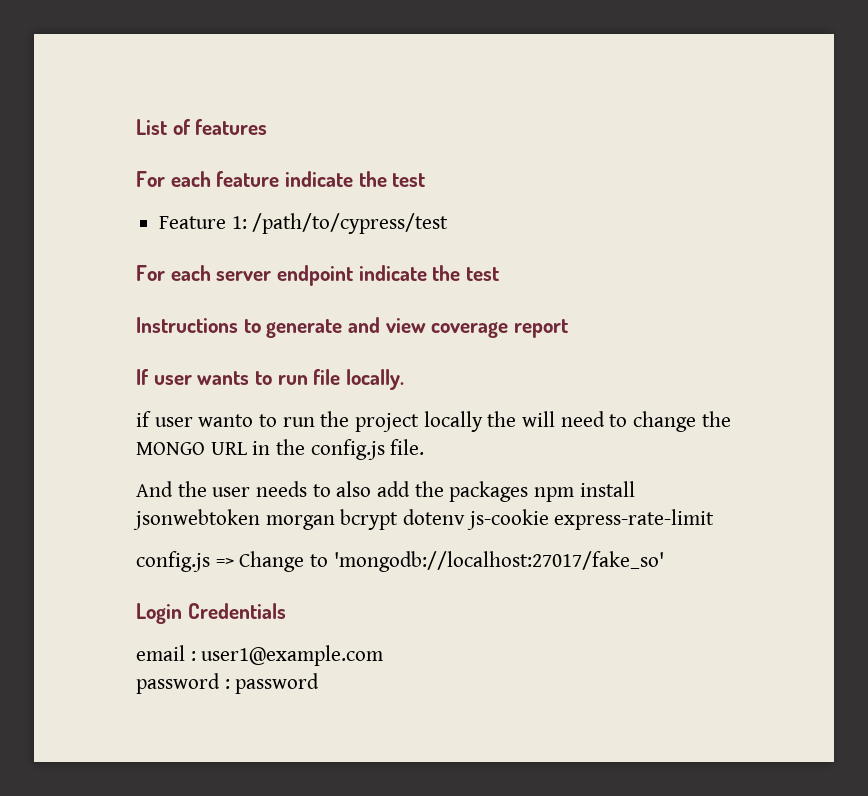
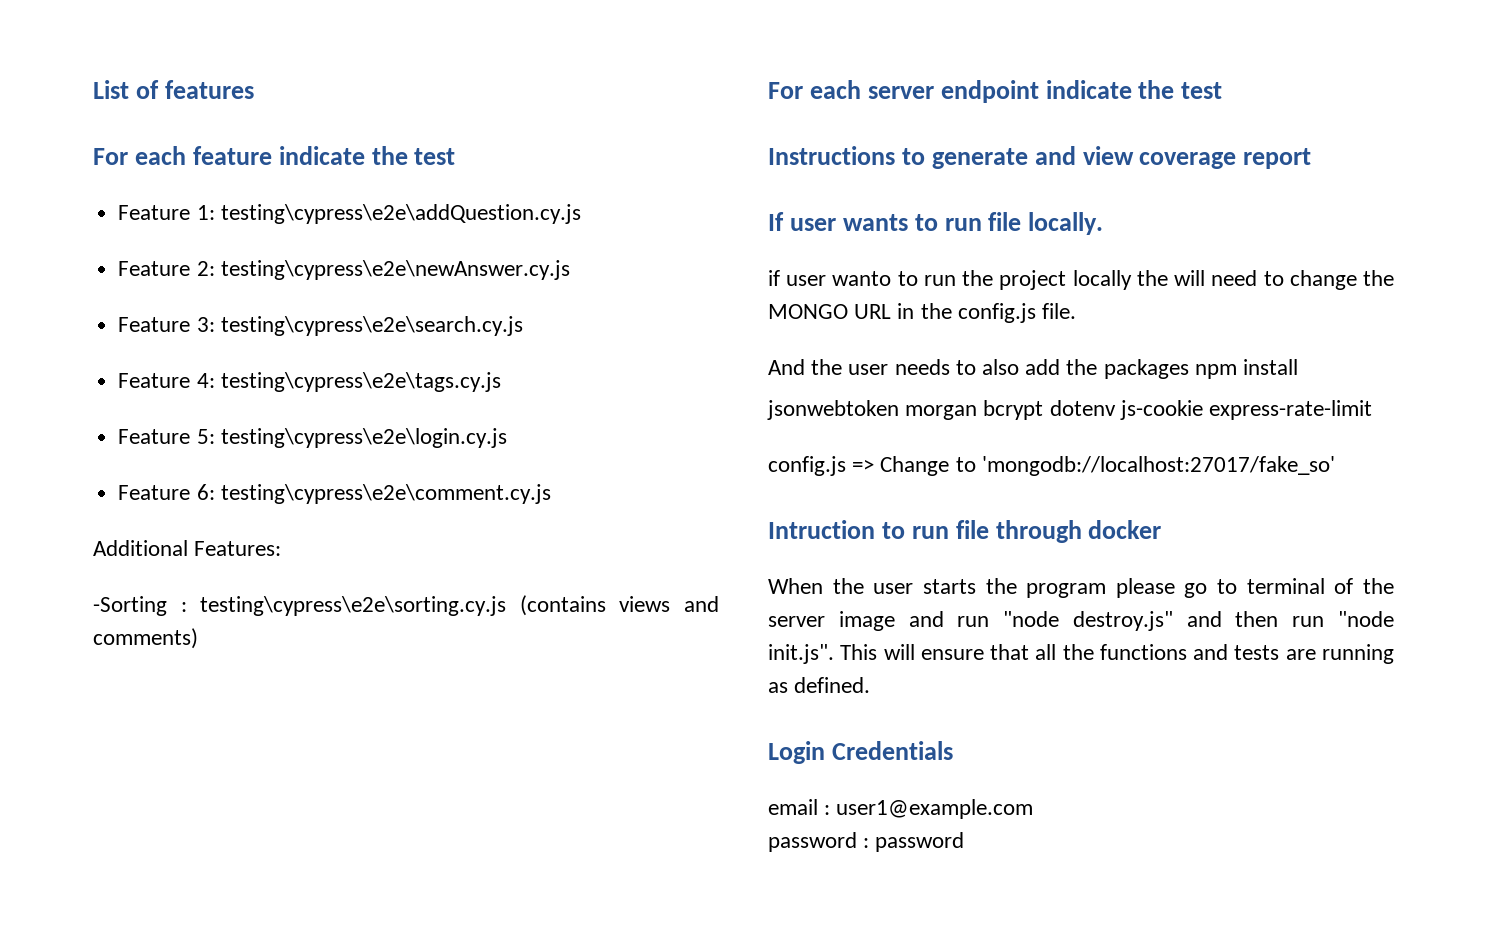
[252,213,449,234] /path/to/cypress/test -> [220,204,581,224] [118,260,570,280] [118,316,523,336] [118,372,501,392] [118,428,507,448] [118,484,551,504] [93,540,282,556] [93,595,720,616] [93,628,198,649] testing\cypress\e2e\addQuestion.cy.js // Feature 2: testing\cypress\e2e\newAnswer.cy.js // Feature 3: testing\cypress\e2e\search.cy.js // Feature 4: testing\cypress\e2e\tags.cy.js // Feature 5: testing\cypress\e2e\login.cy.js // Feature 6: testing\cypress\e2e\comment.cy.js // Additional Features: // -Sorting : testing\cypress\e2e\sorting.cy.js (contains views and comments)
(664, 561) none -> [768,520,1162,543] [768,578,1394,598] [768,611,1394,631] [768,644,1394,664] [768,677,871,693] // Intruction to run file through docker // When the user starts the program please go to terminal of the server image and run "node destroy.js" and then run "node init.js". This will ensure that all the functions and tests are running as defined.

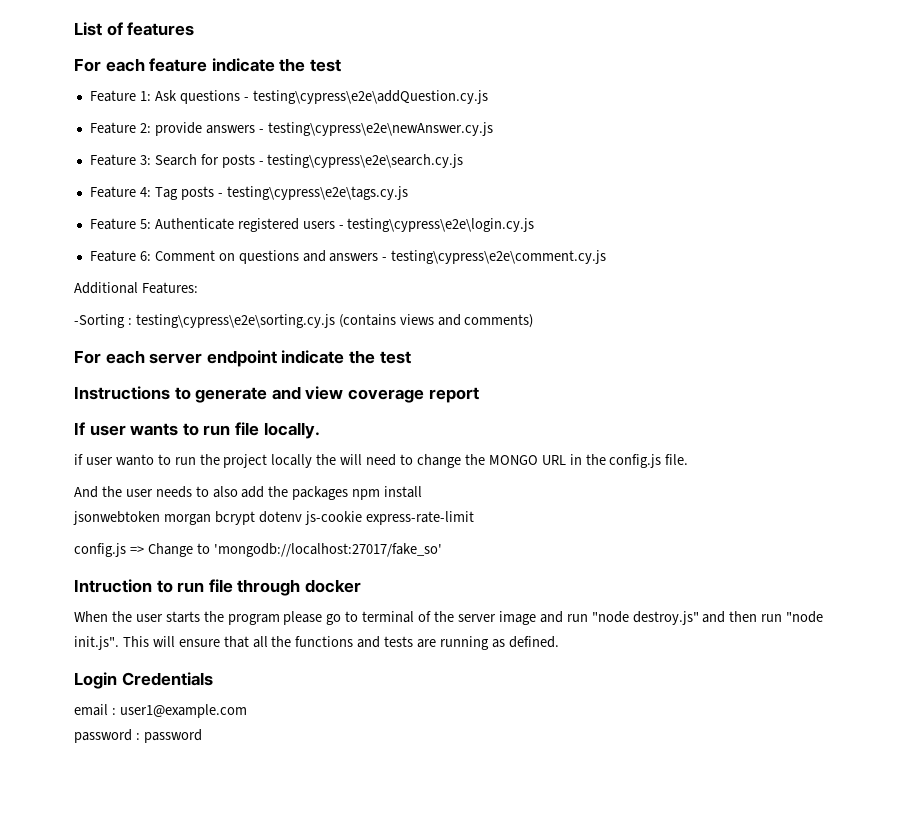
(215, 212) none -> [154,90,249,104] Ask questions -
(215, 268) none -> [154,122,264,136] provide answers -
(215, 324) none -> [154,154,264,168] Search for posts -
(215, 380) none -> [154,186,223,200] Tag posts -
(215, 436) none -> [154,218,344,232] Authenticate registered users -
(215, 492) none -> [154,250,388,264] Comment on questions and answers -

